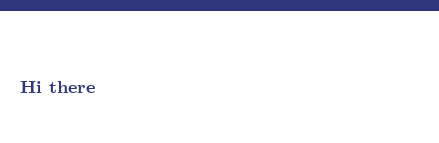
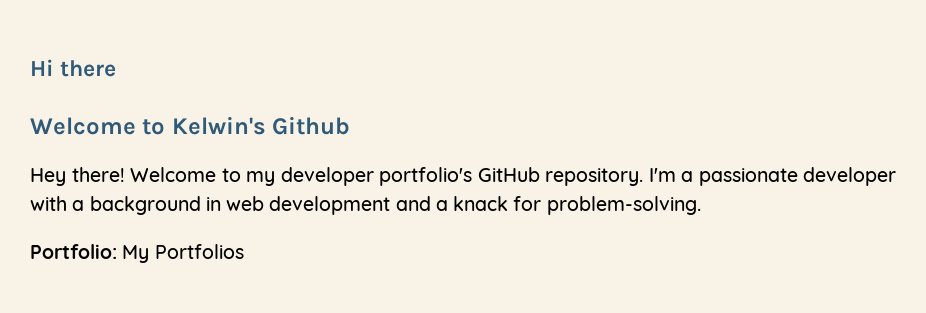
(95, 87) none -> [30,116,351,135] [30,167,896,186] [30,196,701,215] [30,244,244,263] // Welcome to Kelwin's Github // Hey there! Welcome to my developer portfolio's GitHub repository. I'm a passionate developer with a background in web development and a knack for problem-solving. // Portfolio: My Portfolios

